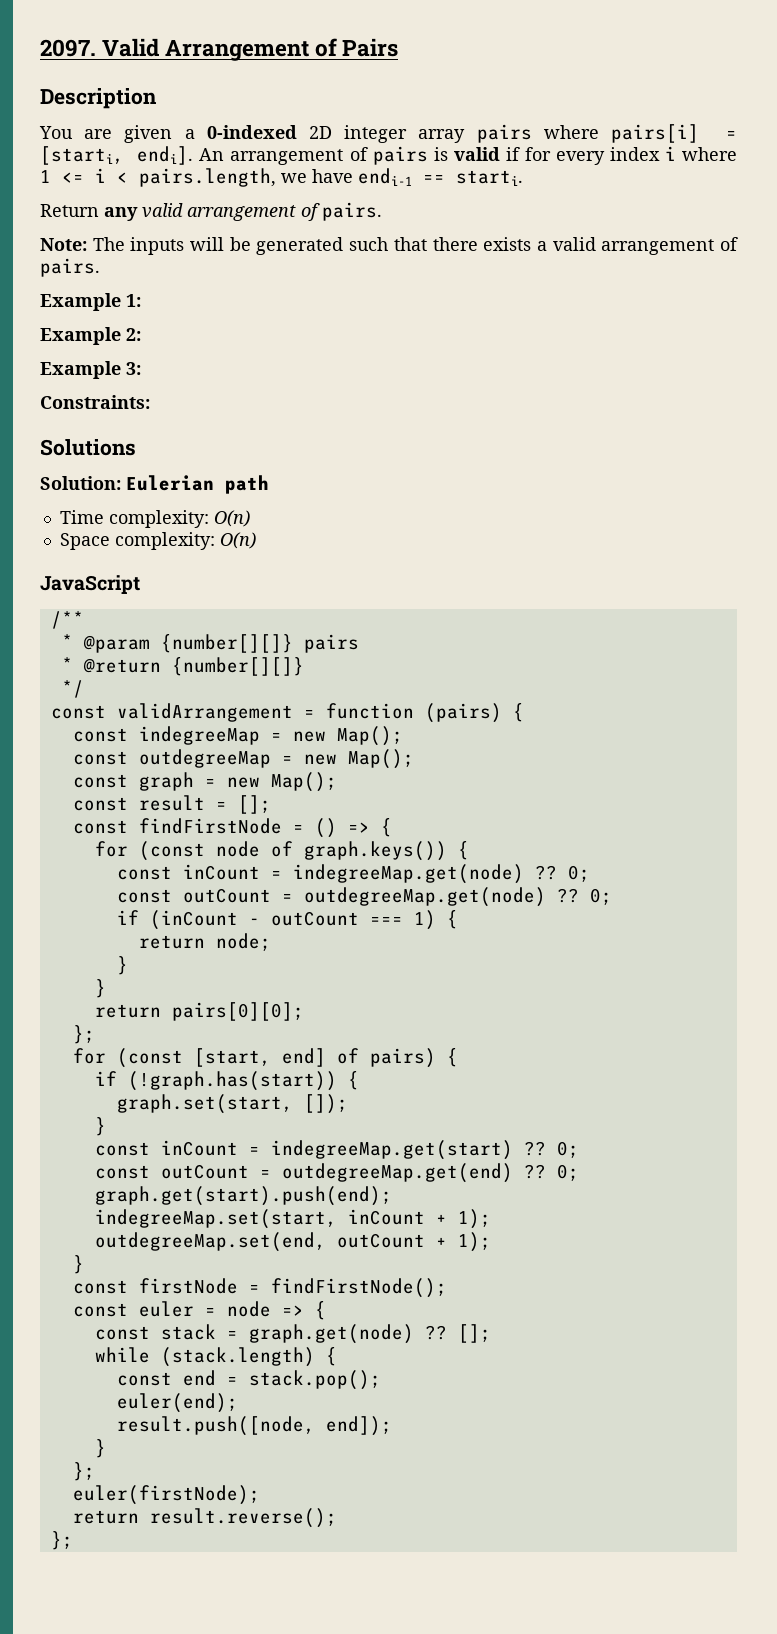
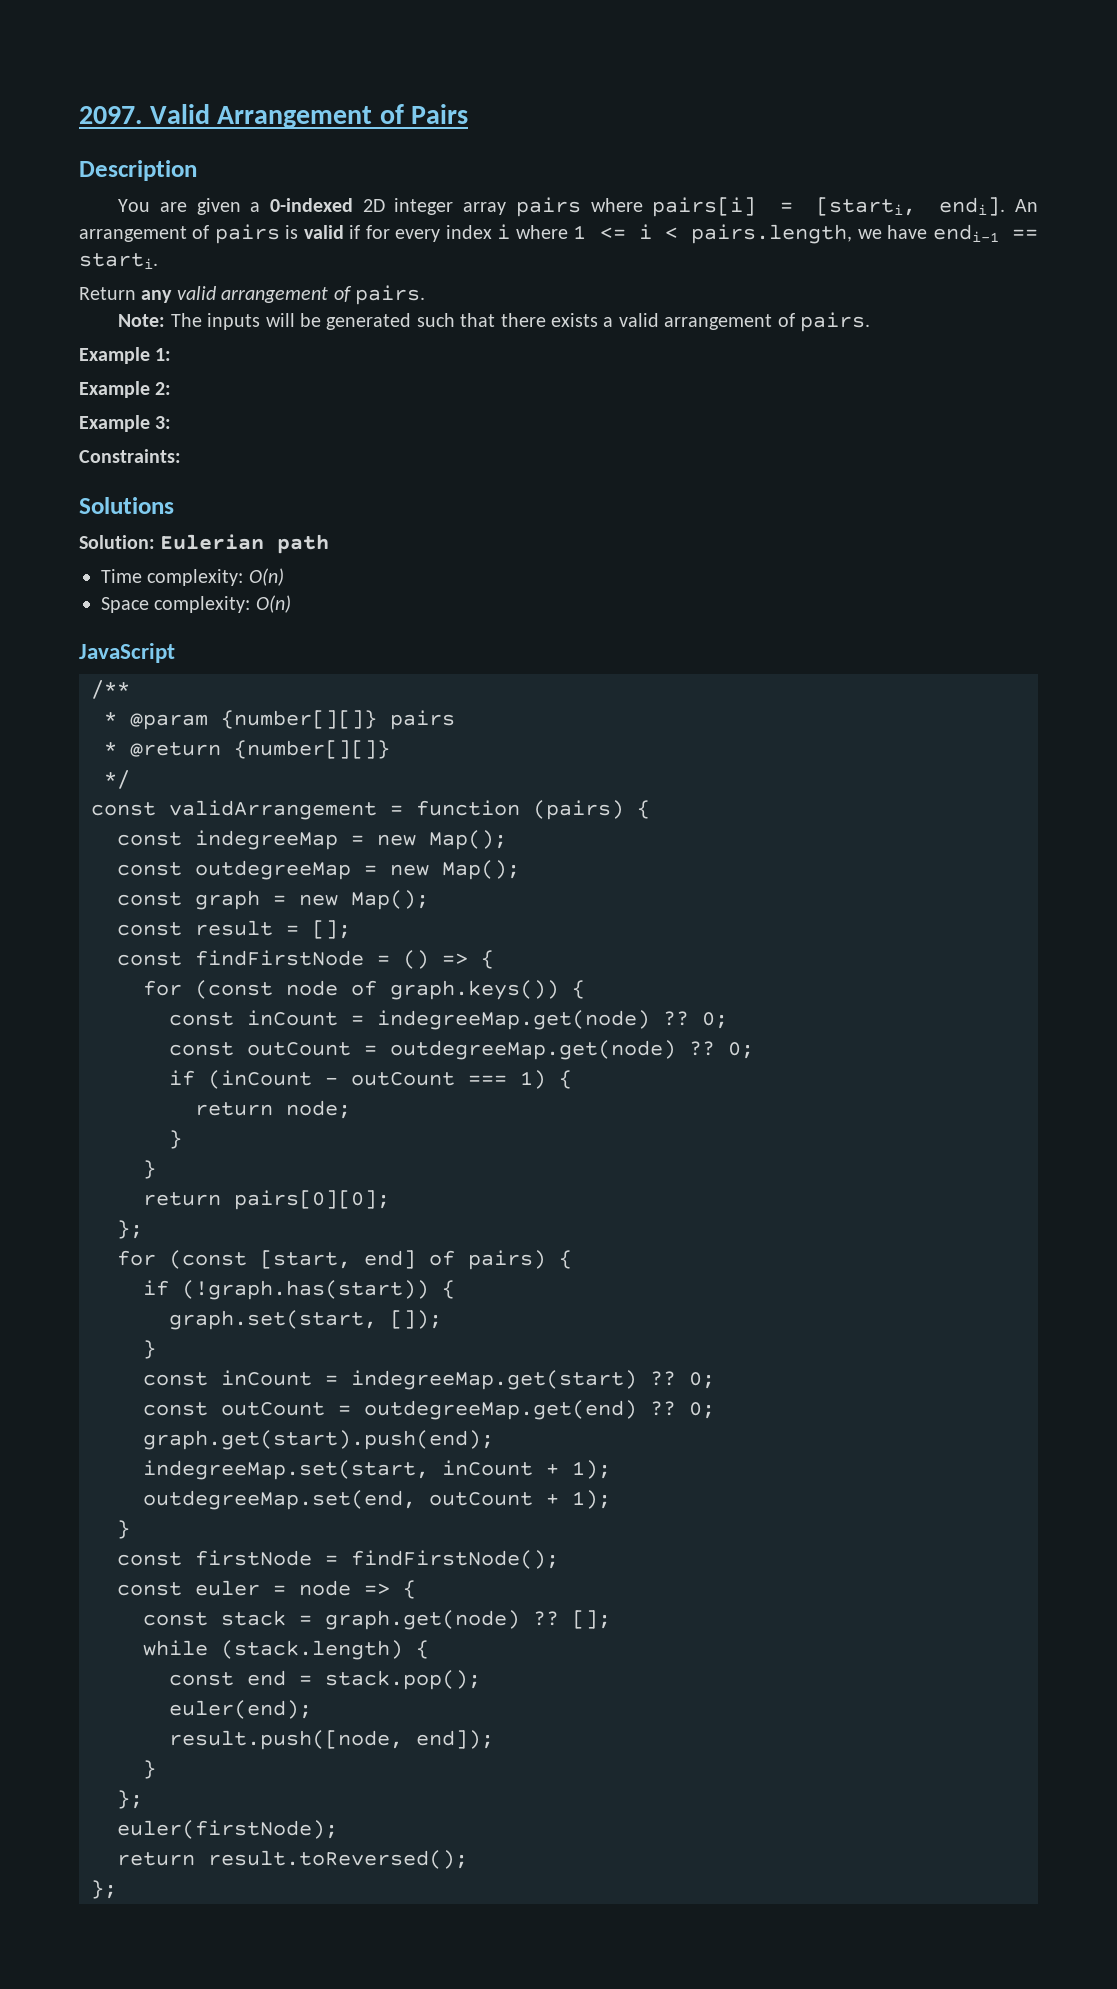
[149,1508,337,1528] result.reverse(); -> [208,1850,468,1869] result.toReversed();

